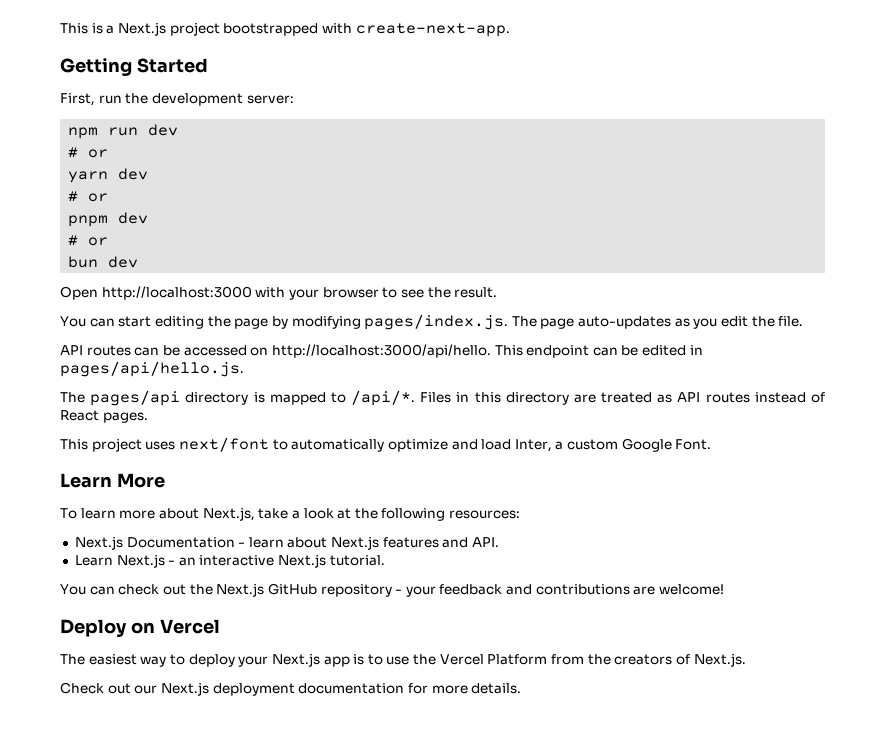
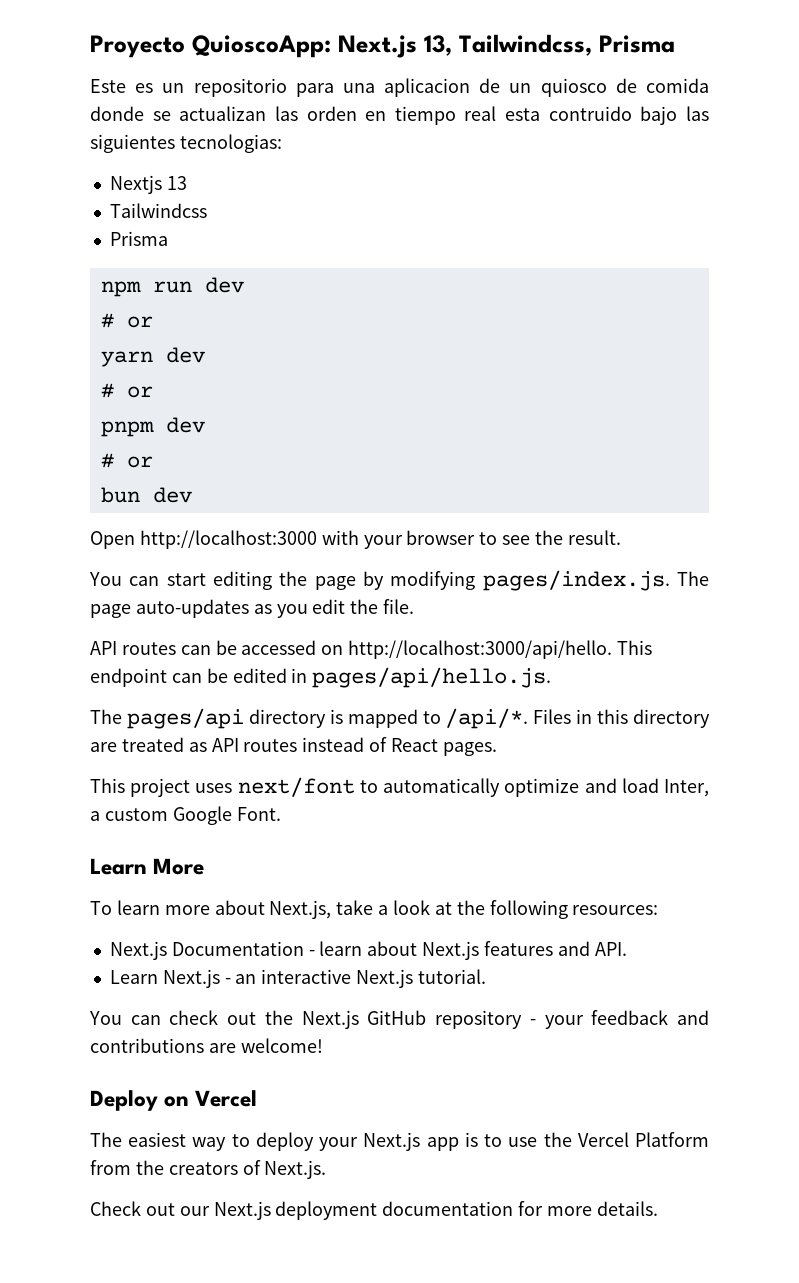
[60,22,510,37] [60,58,208,76] [60,93,294,106] This is a Next.js project bootstrapped with create-next-app. // Getting Started // First, run the development server: -> [90,34,675,58] [90,78,709,97] [90,106,709,125] [90,134,282,153] [109,175,187,194] [109,203,207,218] [109,231,168,246] Proyecto QuioscoApp: Next.js 13, Tailwindcss, Prisma // Este es un repositorio para una aplicacion de un quiosco de comida donde se actualizan las orden en tiempo real esta contruido bajo las siguientes tecnologias: // Nextjs 13 // Tailwindcss // Prisma

